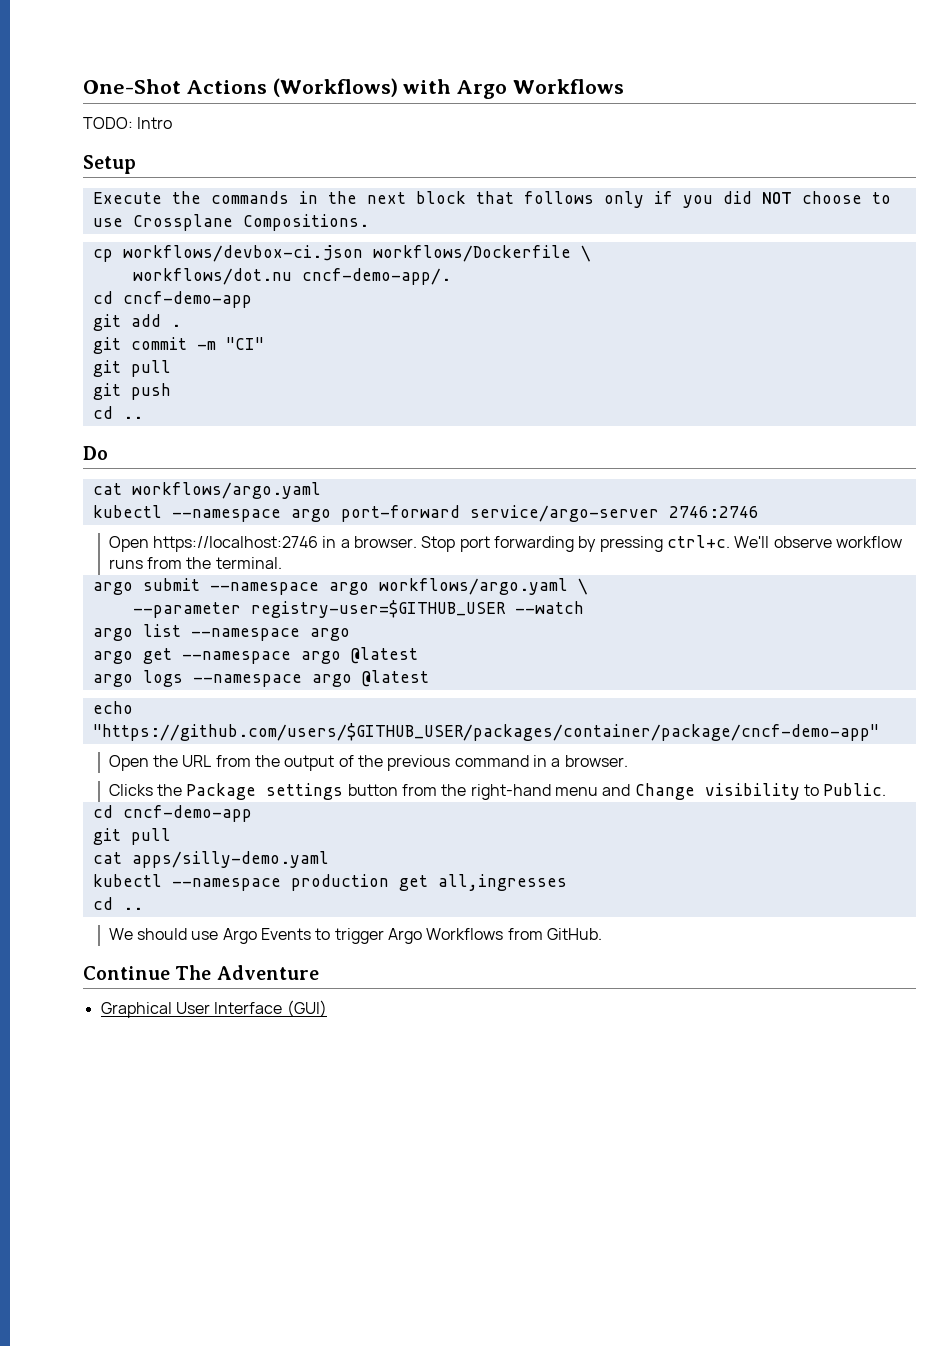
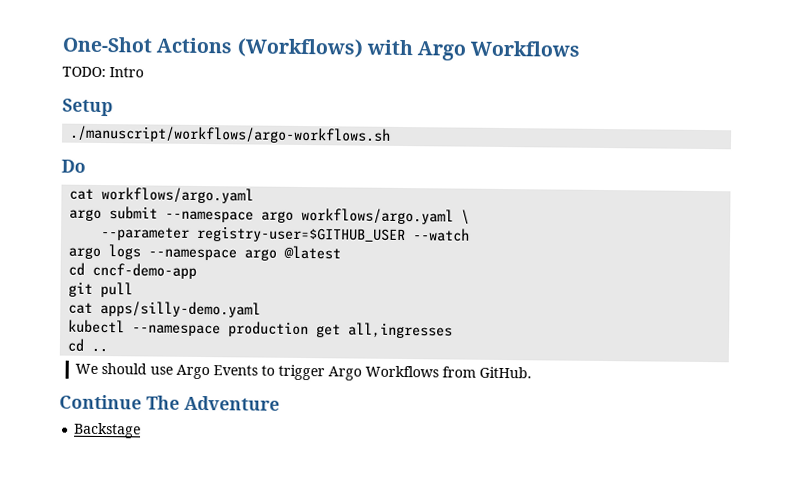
[92,191,891,208] [92,214,369,231] [92,245,591,262] [132,268,451,285] [92,291,252,308] [92,314,181,331] [92,337,264,354] [92,360,171,377] [92,383,171,400] [92,406,143,419] [83,446,108,460] [92,482,321,499] [92,505,759,522] [108,535,902,552] [108,557,282,569] Execute the commands in the next block that follows only if you did NOT choose to use Crossplane Compositions. // cp workflows/devbox-ci.json workflows/Dockerfile \ // workflows/dot.nu cncf-demo-app/. // cd cncf-demo-app // git add . // git commit -m "CI" // git pull // git push // cd .. // Do // cat workflows/argo.yaml // kubectl --namespace argo port-forward service/argo-server 2746:2746 // Open https://localhost:2746 in a browser. Stop port forwarding by pressing ctrl+c. We'll observe workflow runs from the terminal. -> [69,125,392,144] [61,159,86,173] [69,187,255,204] ./manuscript/workflows/argo-workflows.sh // Do // cat workflows/argo.yaml
[92,624,350,641] [92,647,418,664] // argo list --namespace argo // argo get --namespace argo @latest -> (471, 235) none
[92,701,133,714] [92,723,879,741] [108,755,628,771] [108,783,887,800] // echo "https://github.com/users/$GITHUB_USER/packages/container/package/cncf-demo-app" // Open the URL from the output of the previous command in a browser. // Clicks the Package settings button from the right-hand menu and Change visibility to Public. -> (342, 252) none
[100,1000,327,1018] Graphical User Interface (GUI) -> [74,422,142,439] Backstage

